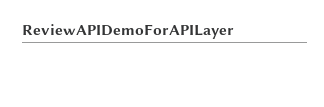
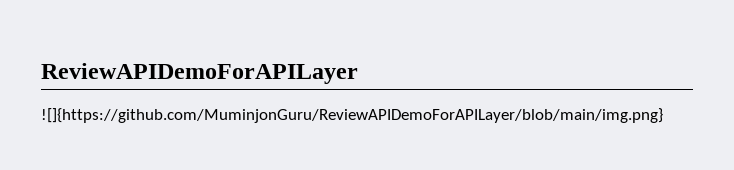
(234, 31) none -> [41,108,663,123] // ![]{https://github.com/MuminjonGuru/ReviewAPIDemoForAPILayer/blob/main/img.png}

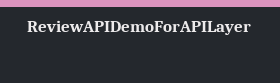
[41,108,663,123] // ![]{https://github.com/MuminjonGuru/ReviewAPIDemoForAPILayer/blob/main/img.png} -> (251, 27) none

